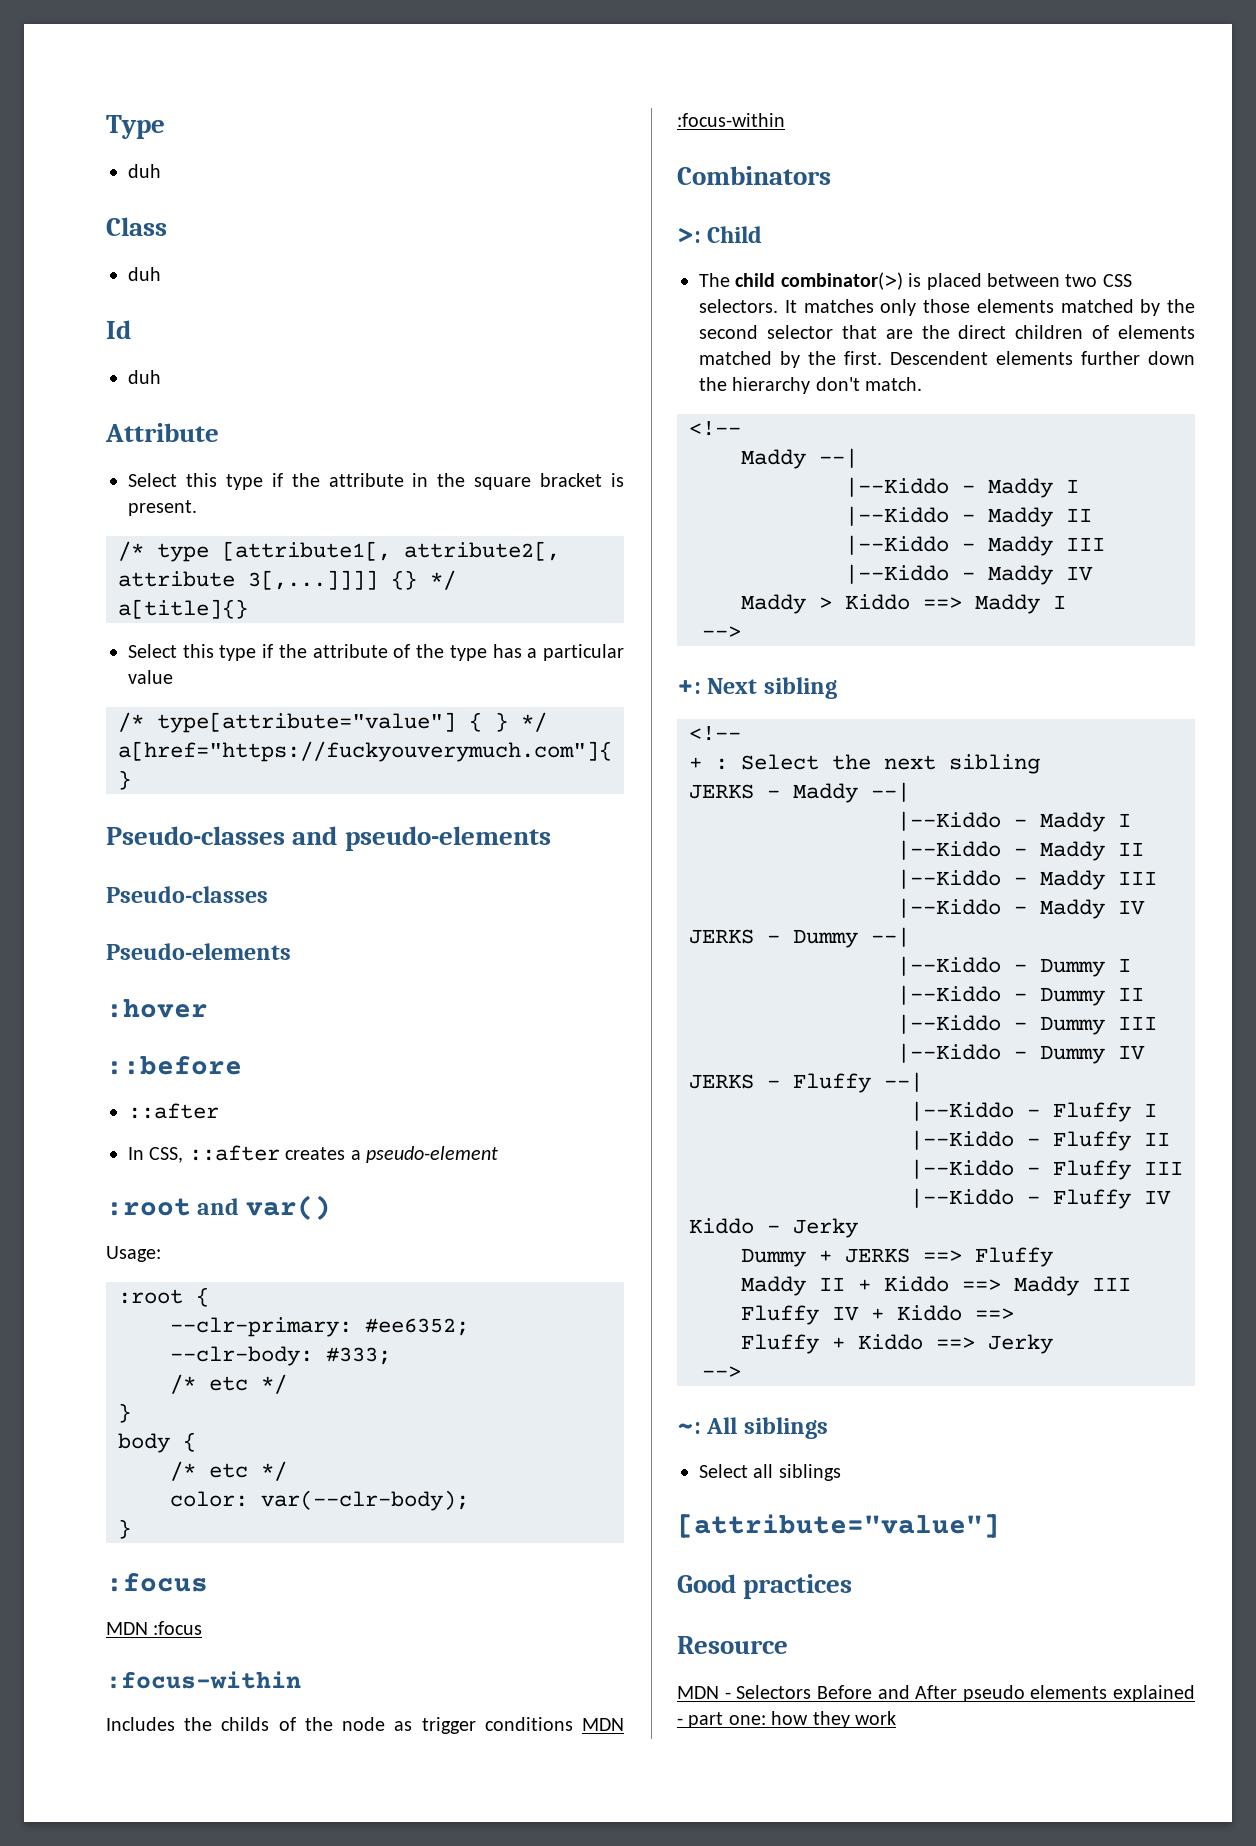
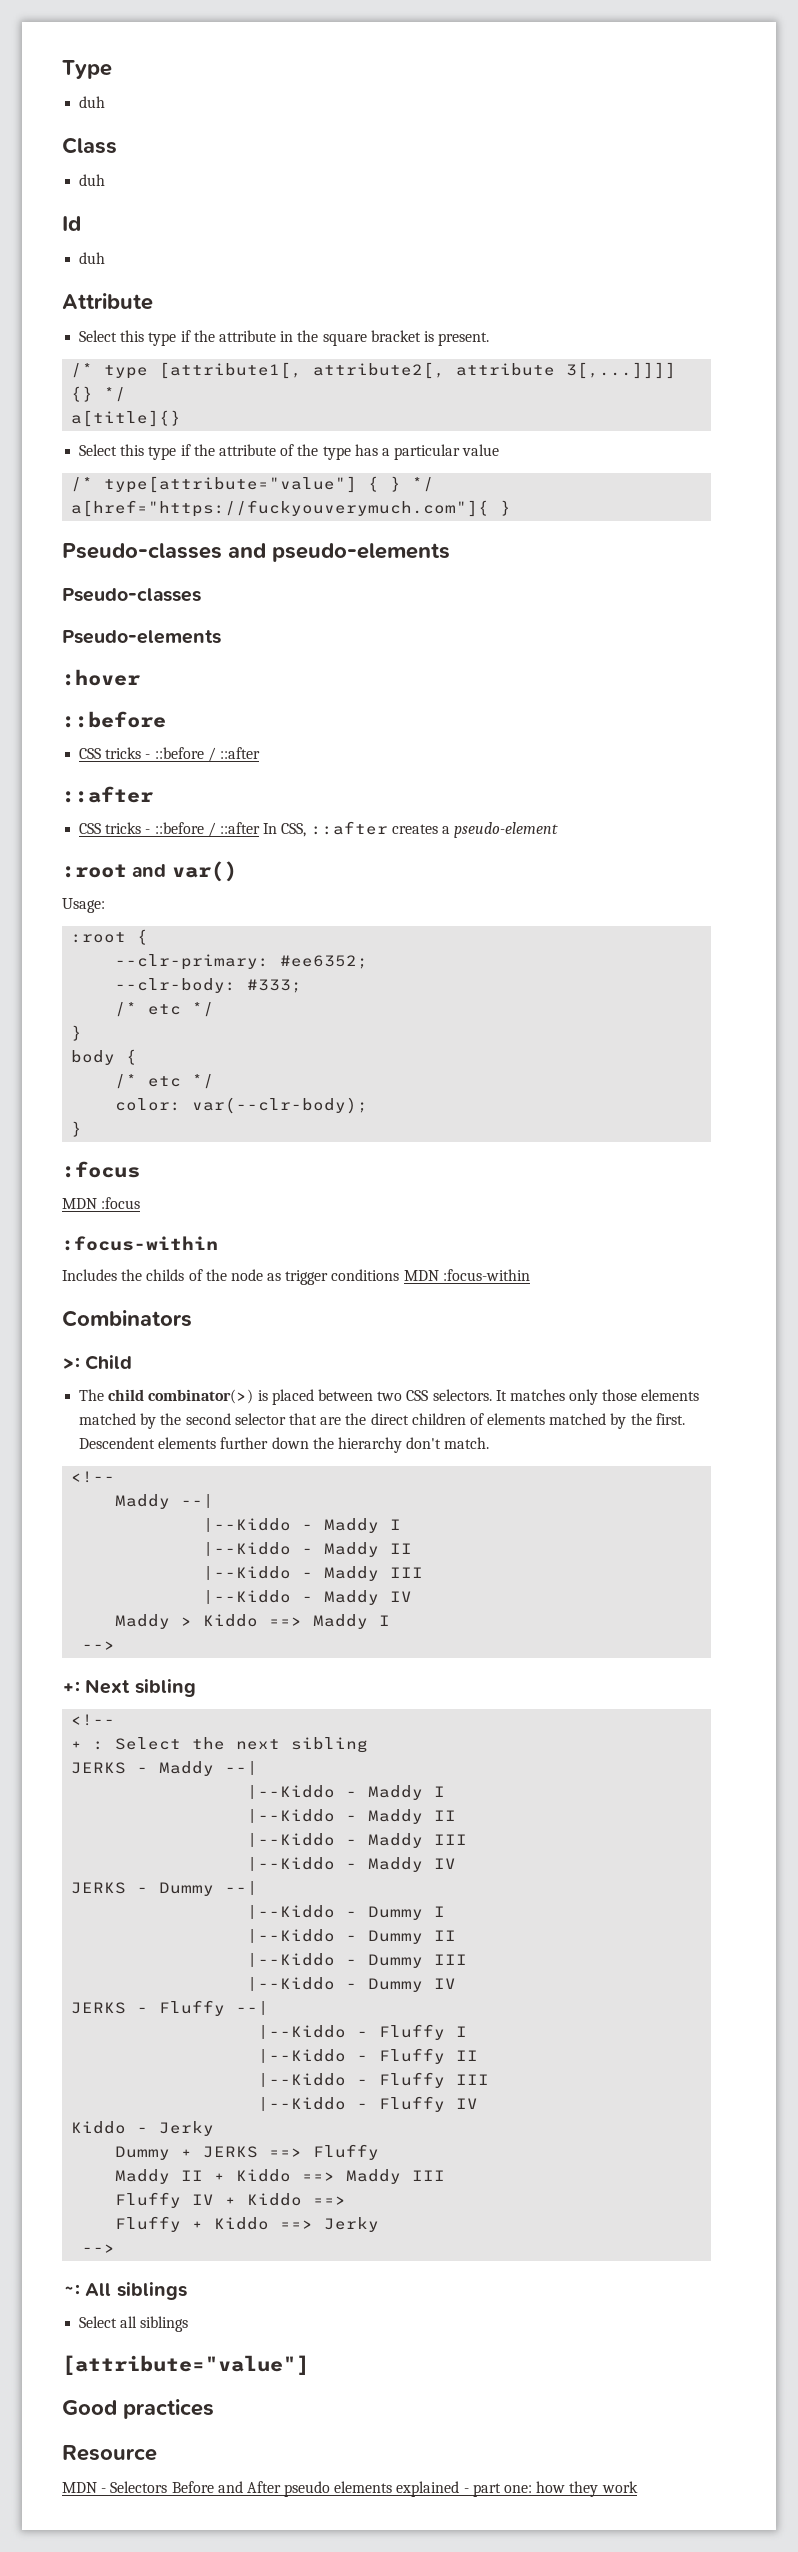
[128,1103,219,1119] ::after // -> [79,747,260,762] [62,786,154,803] [79,822,260,837] CSS tricks - ::before / ::after // ::after // CSS tricks - ::before / ::after

